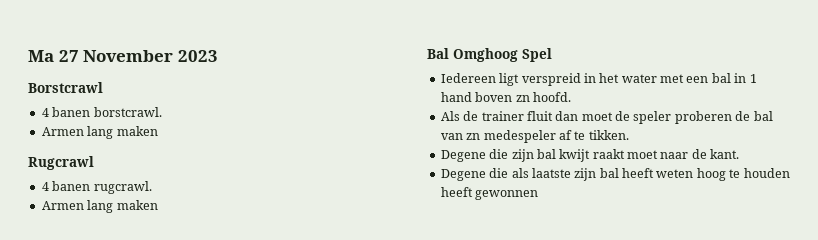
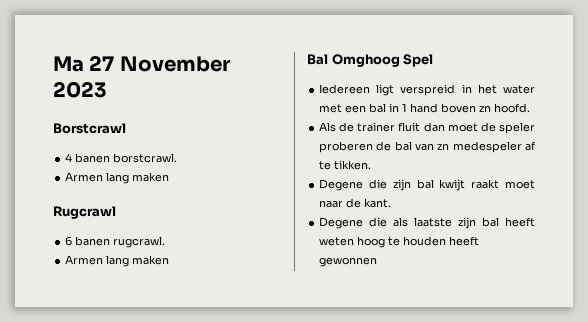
[41,182,49,191] 4 -> [65,236,73,246] 6

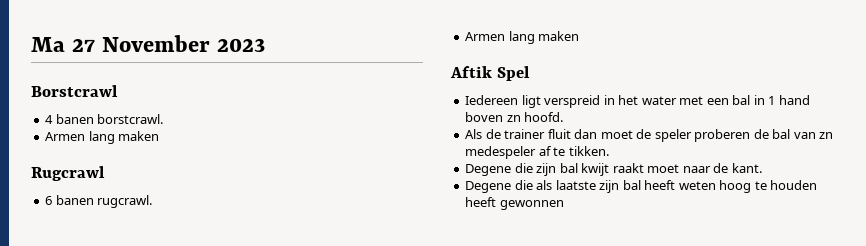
[307,54,400,67] Bal Omghoog -> [450,66,492,78] Aftik

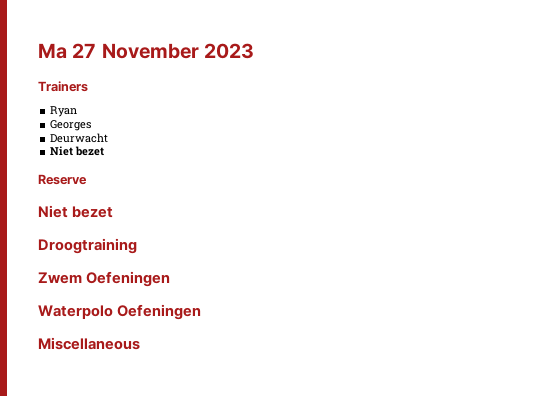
[31,85,118,97] [45,114,164,124] [45,131,160,144] [31,166,105,181] [45,195,153,208] [465,31,580,44] [450,66,530,81] [465,95,810,108] [465,112,564,122] [465,129,834,142] [465,146,609,159] [465,163,762,176] [465,180,818,193] [465,197,564,210] Borstcrawl // 4 banen borstcrawl. // Armen lang maken // Rugcrawl // 6 banen rugcrawl. // Armen lang maken // Aftik Spel // Iedereen ligt verspreid in het water met een bal in 1 hand boven zn hoofd. // Als de trainer fluit dan moet de speler proberen de bal van zn medespeler af te tikken. // Degene die zijn bal kwijt raakt moet naar de kant. // Degene die als laatste zijn bal heeft weten hoog te houden heeft gewonnen -> [38,81,88,92] [50,106,78,117] [50,120,92,131] [50,133,109,143] [50,146,105,156] [38,174,87,185] [38,205,114,218] [38,238,137,254] [38,271,171,287] [38,304,202,320] [38,337,140,350] Trainers // Ryan // Georges // Deurwacht // Niet bezet // Reserve // Niet bezet // Droogtraining // Zwem Oefeningen // Waterpolo Oefeningen // Miscellaneous

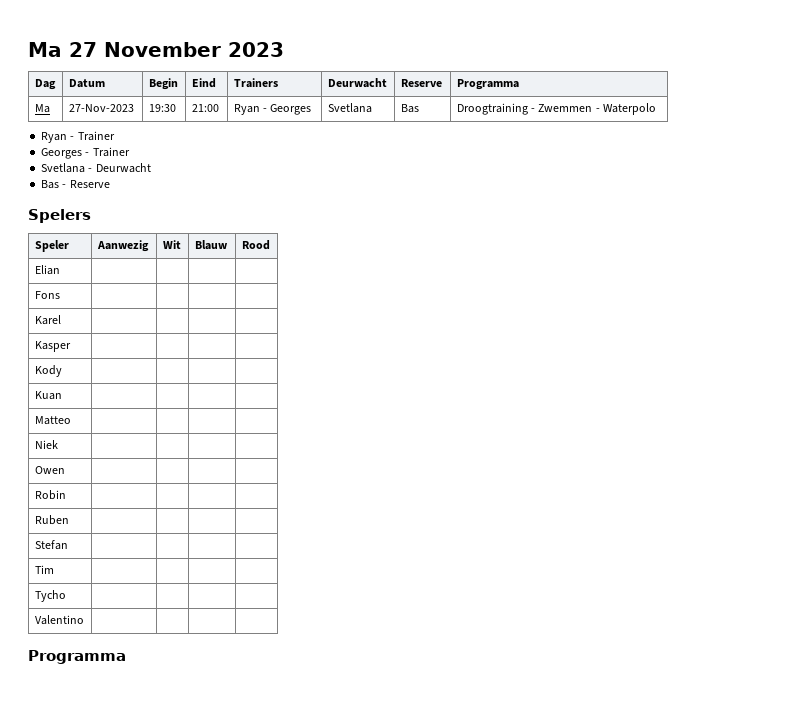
[38,81,88,92] [50,106,78,117] [50,120,92,131] // Trainers // Ryan // Georges // -> [34,79,56,90] [68,79,105,88] [148,78,178,90] [191,78,216,88] [233,78,278,88] [327,78,387,88] [400,79,442,87] [456,79,519,90] [34,104,50,113] [68,104,134,112] [148,104,176,112] [191,104,219,112] [233,104,312,115] [327,103,372,113] [400,104,419,113] [456,103,656,115] [41,131,115,143] [41,147,130,159] [41,163,93,173] // Dag | Datum | Begin | Eind | Trainers | Deurwacht | Reserve | Programma // Ma | 27-Nov-2023 | 19:30 | 21:00 | Ryan - Georges | Svetlana | Bas | Droogtraining - Zwemmen - Waterpolo // Ryan - Trainer // Georges - Trainer // Svetlana -
[50,146,105,156] Niet bezet // -> [41,180,67,189] Bas -
[38,205,114,218] [38,238,137,254] [38,271,171,287] [38,304,202,320] [38,337,140,350] Niet bezet // Droogtraining // Zwem Oefeningen // Waterpolo Oefeningen // Miscellaneous -> [28,209,91,223] [34,240,69,252] [96,240,149,252] [162,240,181,249] [194,240,228,250] [241,240,270,250] [34,265,60,275] [34,291,60,299] [34,315,61,325] [34,341,71,352] [34,365,62,377] [34,391,62,400] [34,416,71,425] [34,440,58,449] [34,466,65,474] [34,490,66,500] [34,515,69,525] [34,540,68,550] [34,565,54,574] [34,590,66,602] [34,615,84,625] [28,650,126,664] Spelers // Speler | Aanwezig | Wit | Blauw | Rood // Elian | | | | // Fons | | | | // Karel | | | | // Kasper | | | | // Kody | | | | // Kuan | | | | // Matteo | | | | // Niek | | | | // Owen | | | | // Robin | | | | // Ruben | | | | // Stefan | | | | // Tim | | | | // Tycho | | | | // Valentino | | | | // Programma

